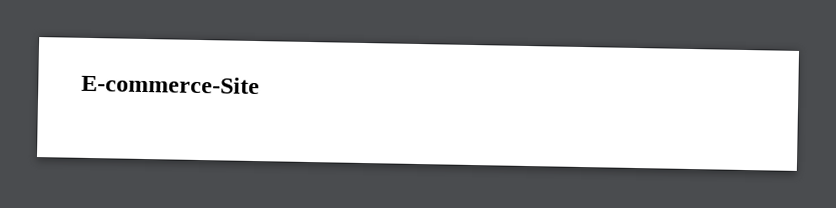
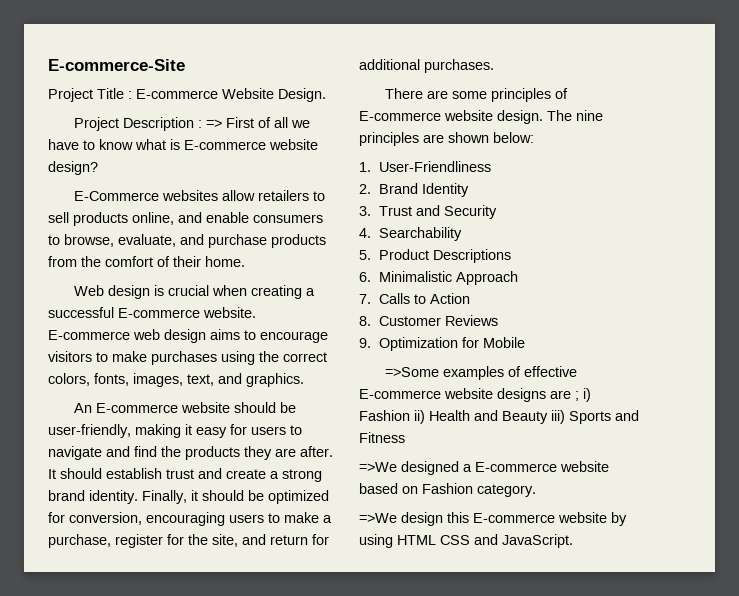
(260, 84) none -> [48,88,326,102] [73,117,310,131] [48,139,318,150] [48,161,98,175] [73,190,325,201] [48,212,323,226] [48,234,326,248] [48,256,245,267] [73,285,315,299] [48,307,256,318] [48,329,328,343] [48,351,327,365] [48,373,304,387] [73,402,296,413] [48,424,302,438] [48,446,333,460] [48,468,322,482] [48,490,329,504] [48,512,332,526] [48,534,329,548] [359,59,494,73] [384,88,568,102] [359,110,603,124] [359,132,534,146] [359,161,492,172] [359,183,470,197] [359,205,498,219] [359,227,463,241] [359,249,512,263] [359,271,519,285] [359,293,471,304] [359,315,499,326] [359,337,526,351] [384,366,577,380] [359,388,591,402] [359,410,639,424] [359,432,405,443] [359,461,609,475] [359,483,536,497] [359,512,627,526] [359,534,573,548] // Project Title : E-commerce Website Design. // Project Description : => First of all we have to know what is E-commerce website design? // E-Commerce websites allow retailers to sell products online, and enable consumers to browse, evaluate, and purchase products from the comfort of their home. // Web design is crucial when creating a successful E-commerce website. E-commerce web design aims to encourage visitors to make purchases using the correct colors, fonts, images, text, and graphics. // An E-commerce website should be user-friendly, making it easy for users to navigate and find the products they are after. It should establish trust and create a strong brand identity. Finally, it should be optimized for conversion, encouraging users to make a purchase, register for the site, and return for additional purchases. // There are some principles of E-commerce website design. The nine principles are shown below: // 1. User-Friendliness // 2. Brand Identity // 3. Trust and Security // 4. Searchability // 5. Product Descriptions // 6. Minimalistic Approach // 7. Calls to Action // 8. Customer Reviews // 9. Optimization for Mobile // =>Some examples of effective E-commerce website designs are ; i) Fashion ii) Health and Beauty iii) Sports and Fitness // =>We designed a E-commerce website based on Fashion category. // =>We design this E-commerce website by using HTML CSS and JavaScript.

